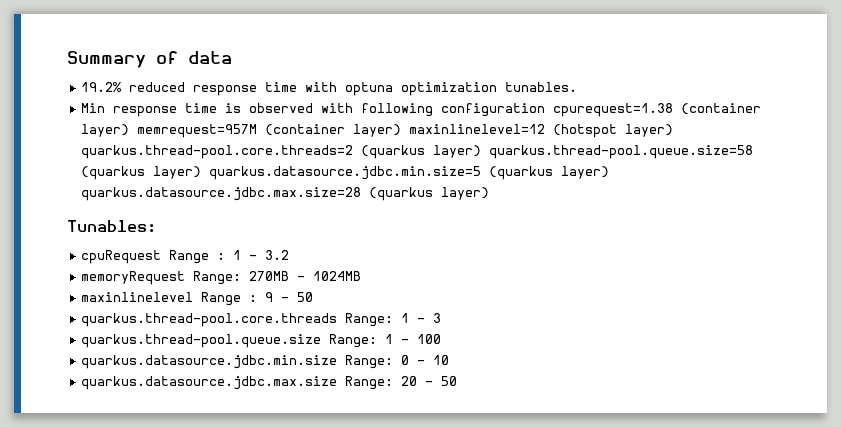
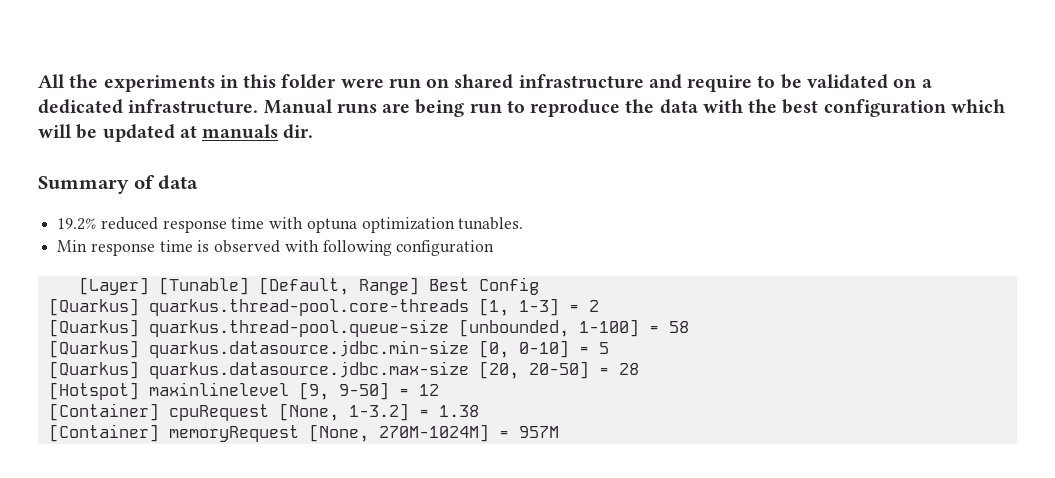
(67, 59) none -> [38,74,932,92] [38,99,1005,117] [38,124,314,142] All the experiments in this folder were run on shared infrastructure and require to be validated on a dedicated infrastructure. Manual runs are being run to reproduce the data with the best configuration which will be updated at manuals dir. //
[553,103,762,117] [81,124,674,138] [81,145,754,159] [81,166,610,180] [81,187,490,201] [67,220,156,233] [81,250,290,264] [81,271,362,285] [81,292,314,306] [81,313,442,327] [81,334,442,348] [81,355,450,369] [81,376,458,390] cpurequest=1.38 (container layer) memrequest=957M (container layer) maxinlinelevel=12 (hotspot layer) quarkus.thread-pool.core.threads=2 (quarkus layer) quarkus.thread-pool.queue.size=58 (quarkus layer) quarkus.datasource.jdbc.min.size=5 (quarkus layer) quarkus.datasource.jdbc.max.size=28 (quarkus layer) // Tunables: // cpuRequest Range : 1 - 3.2 // memoryRequest Range: 270MB - 1024MB // maxinlinelevel Range : 9 - 50 // quarkus.thread-pool.core.threads Range: 1 - 3 // quarkus.thread-pool.queue.size Range: 1 - 100 // quarkus.datasource.jdbc.min.size Range: 0 - 10 // quarkus.datasource.jdbc.max.size Range: 20 - 50 -> [78,277,539,295] [48,298,599,316] [48,319,689,337] [48,340,609,358] [48,361,639,379] [48,382,439,400] [48,403,479,421] [48,424,559,442] // [Layer] [Tunable] [Default, Range] Best Config // [Quarkus] quarkus.thread-pool.core-threads [1, 1-3] = 2 // [Quarkus] quarkus.thread-pool.queue-size [unbounded, 1-100] = 58 // [Quarkus] quarkus.datasource.jdbc.min-size [0, 0-10] = 5 // [Quarkus] quarkus.datasource.jdbc.max-size [20, 20-50] = 28 // [Hotspot] maxinlinelevel [9, 9-50] = 12 // [Container] cpuRequest [None, 1-3.2] = 1.38 // [Container] memoryRequest [None, 270M-1024M] = 957M

